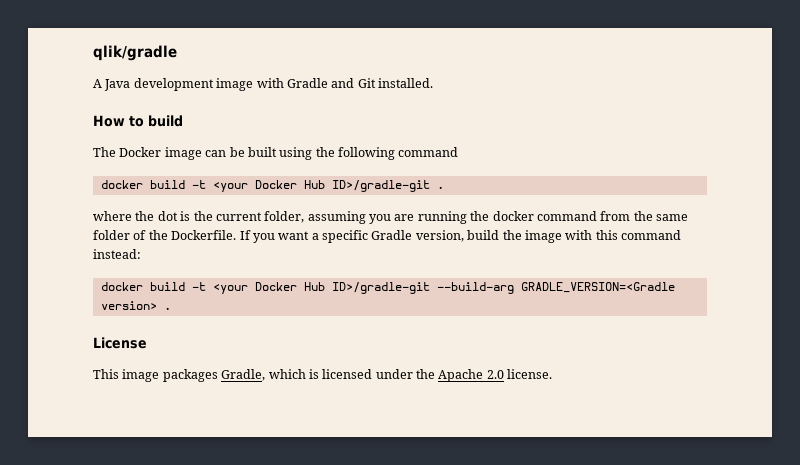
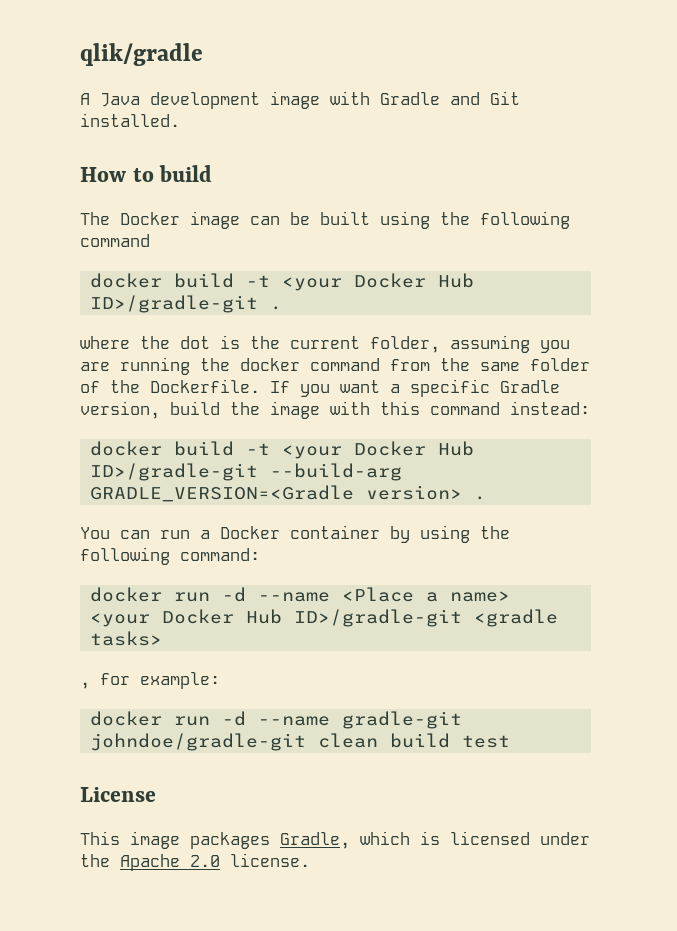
(171, 308) none -> [80,525,510,543] [80,547,260,565] [90,587,511,602] [90,609,559,627] [90,631,163,646] [80,672,220,689] [90,711,463,729] [90,733,511,751] // You can run a Docker container by using the following command: // docker run -d --name <Place a name> <your Docker Hub ID>/gradle-git <gradle tasks> // , for example: // docker run -d --name gradle-git johndoe/gradle-git clean build test

